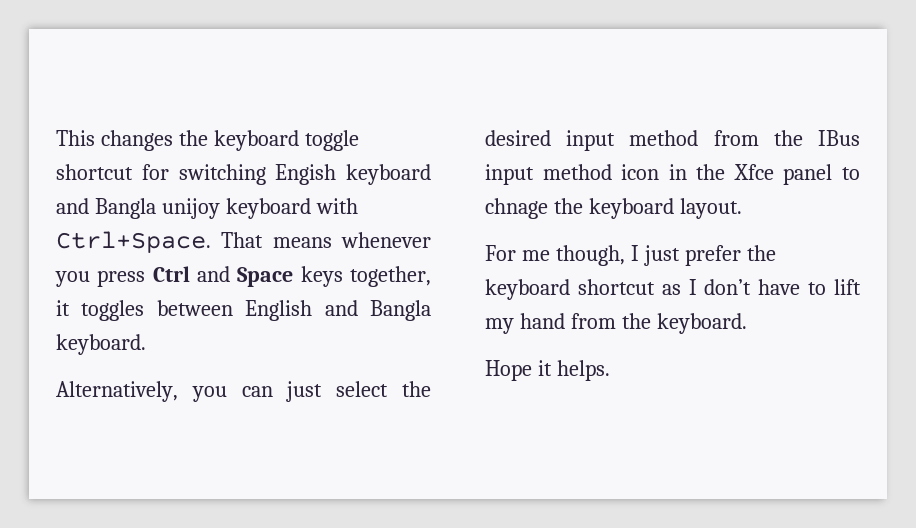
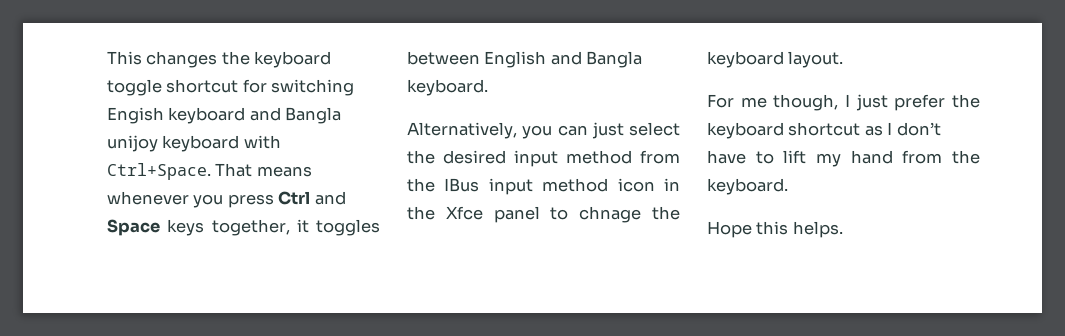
[537,360,552,376] it -> [756,221,789,235] this

